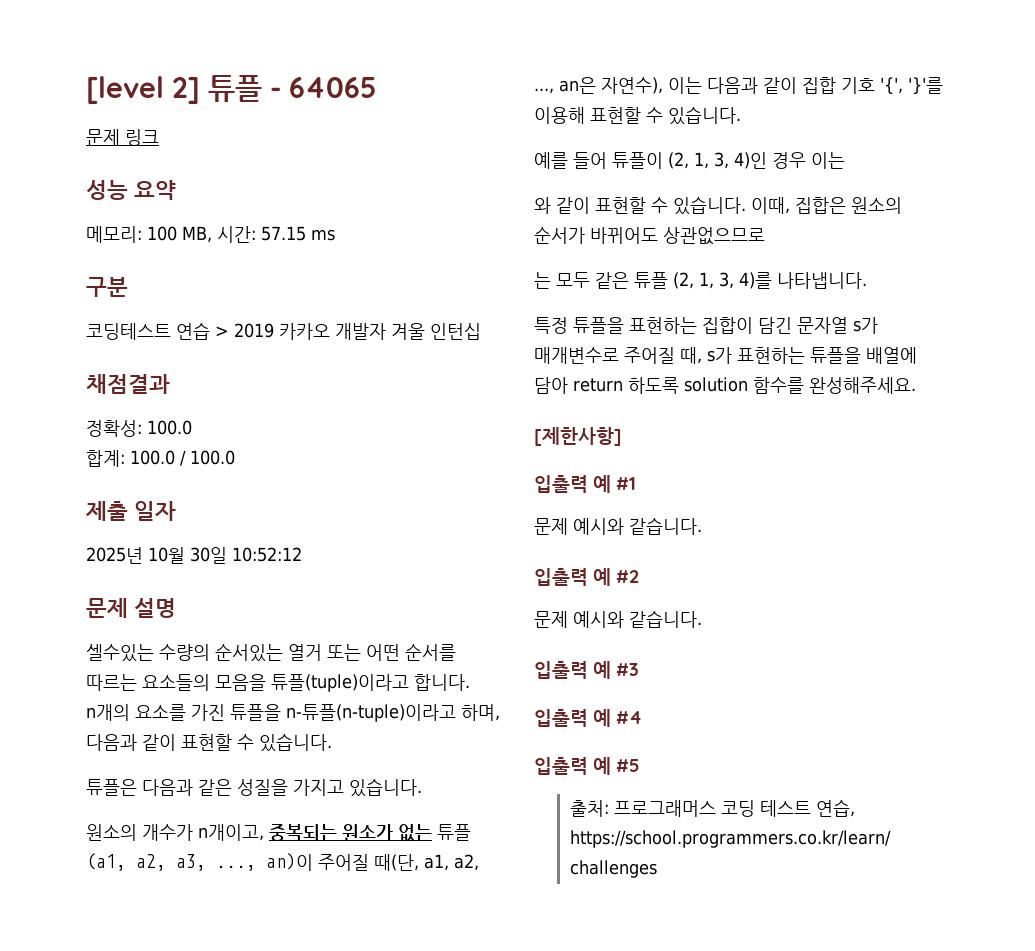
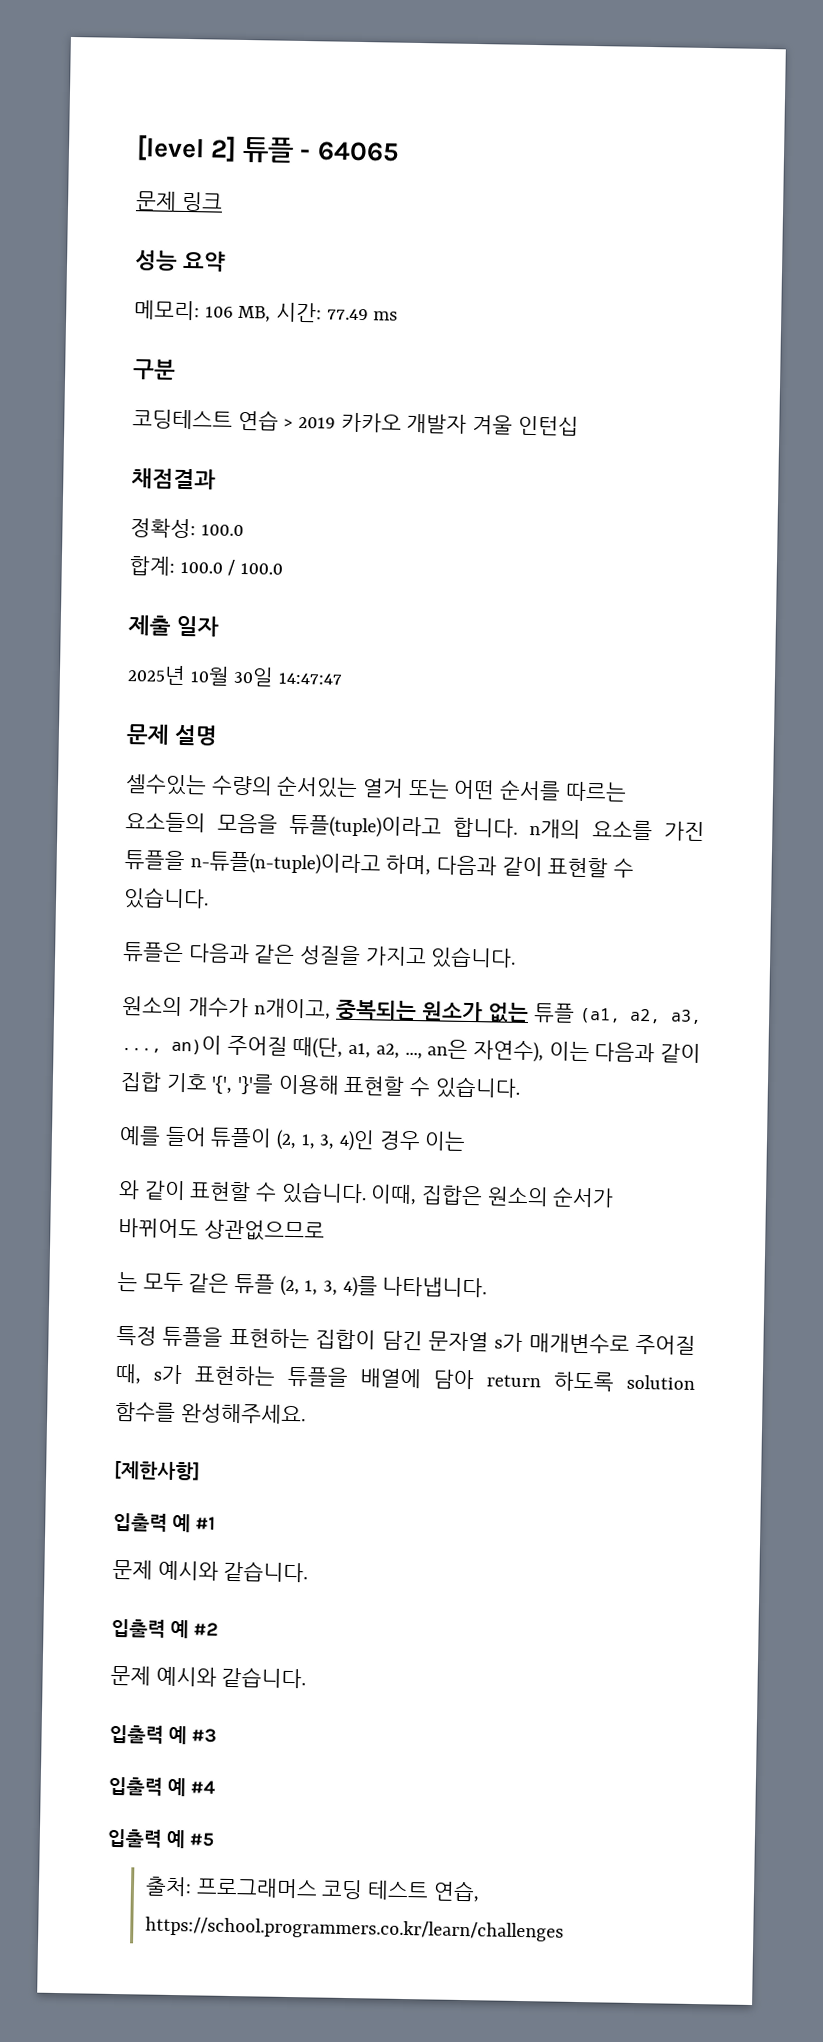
[147,226,177,241] 100 -> [204,306,234,318] 106
[261,226,306,241] 57.15 -> [326,308,369,321] 77.49
[232,547,302,562] 10:52:12 -> [278,672,343,685] 14:47:47

